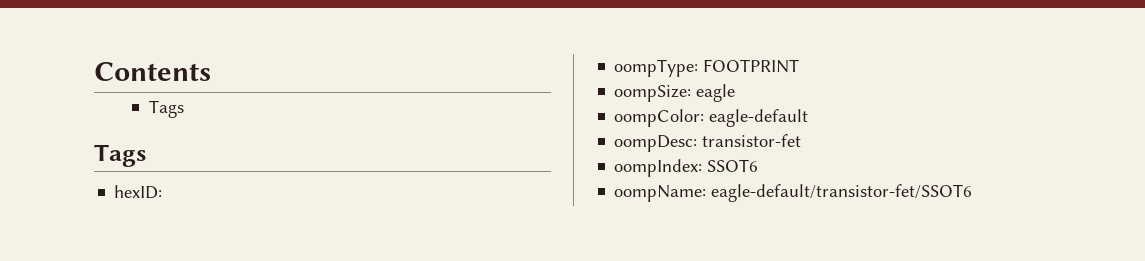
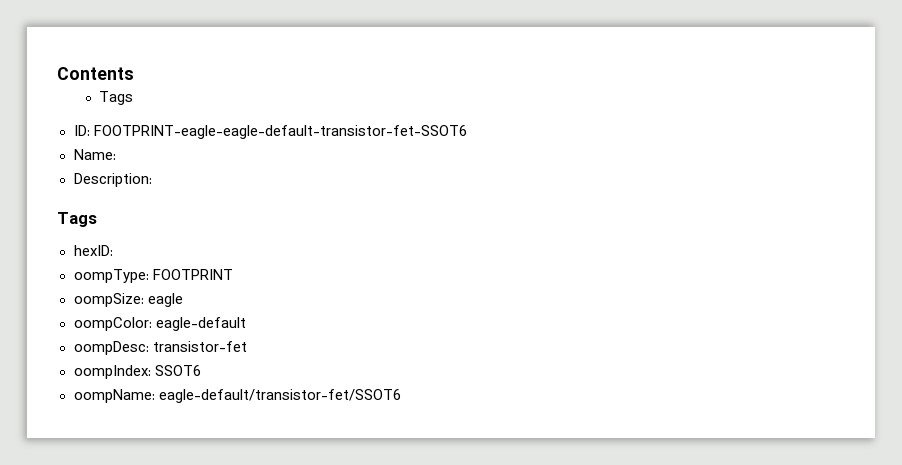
(184, 109) none -> [73,125,467,139] [73,149,116,160] [73,173,152,187] // ID: FOOTPRINT-eagle-eagle-default-transistor-fet-SSOT6 // Name: // Description:

